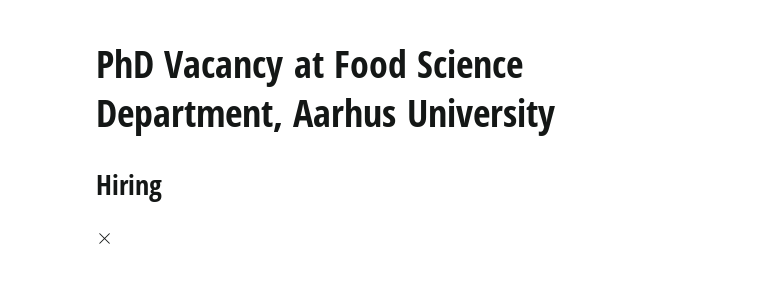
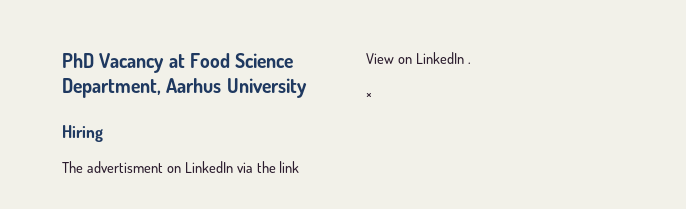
(162, 188) none -> [62,161,300,173] [366,52,471,64] // The advertisment on LinkedIn via the link View on LinkedIn .

